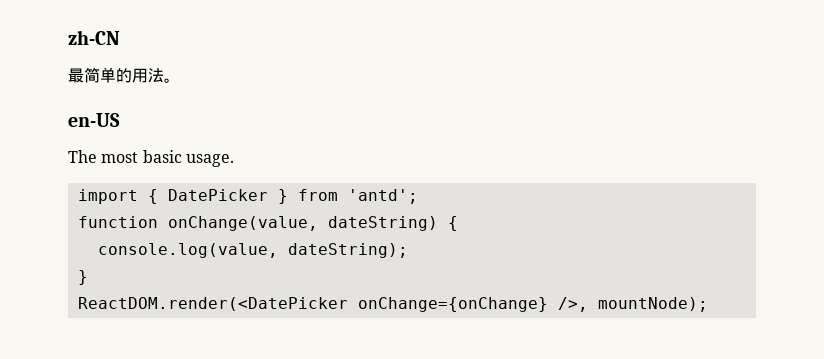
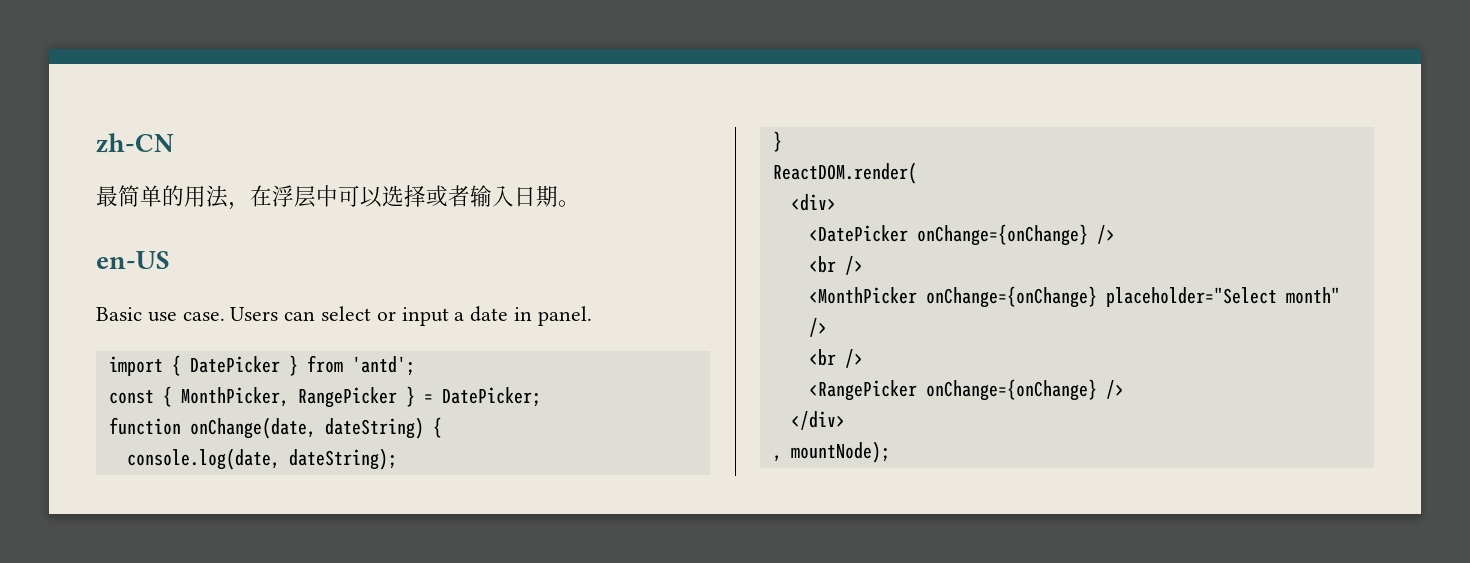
[164,78,180,83] [68,113,120,127] [68,150,234,167] 。 // en-US // The most basic usage. -> [228,185,580,210] [96,251,170,269] [96,306,592,326] ，在浮层中可以选择或者输入日期。 // en-US // Basic use case. Users can select or input a date in panel.
(418, 196) none -> [108,386,541,408] // const { MonthPicker, RangePicker } = DatePicker;
[167,216,318,231] onChange(value, -> [189,417,316,439] onChange(date,
[97,243,278,258] console.log(value, -> [126,448,280,470] console.log(date,
[77,297,588,312] ReactDOM.render(<DatePicker onChange={onChange} />, -> [772,162,917,184] [790,194,836,211] [808,224,1115,246] [808,256,863,275] [808,286,1340,308] [808,318,827,337] [808,349,863,368] [808,379,1124,401] [790,411,845,430] [772,455,782,462] ReactDOM.render( // <div> // <DatePicker onChange={onChange} /> // <br /> // <MonthPicker onChange={onChange} placeholder="Select month" /> // <br /> // <RangePicker onChange={onChange} /> // </div> // ,

